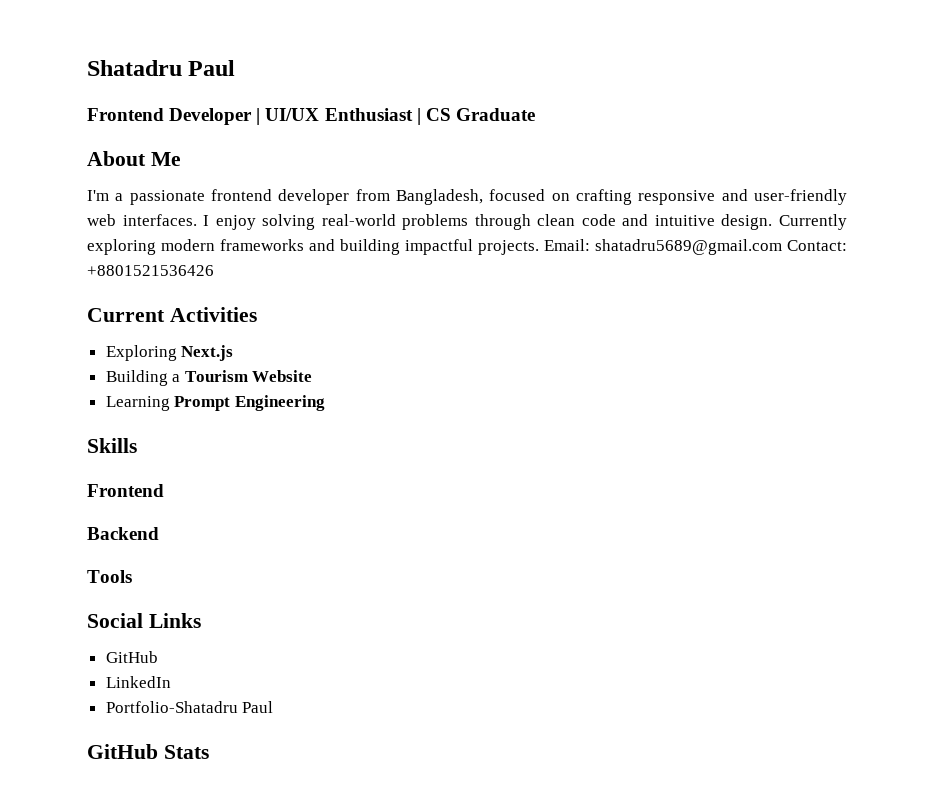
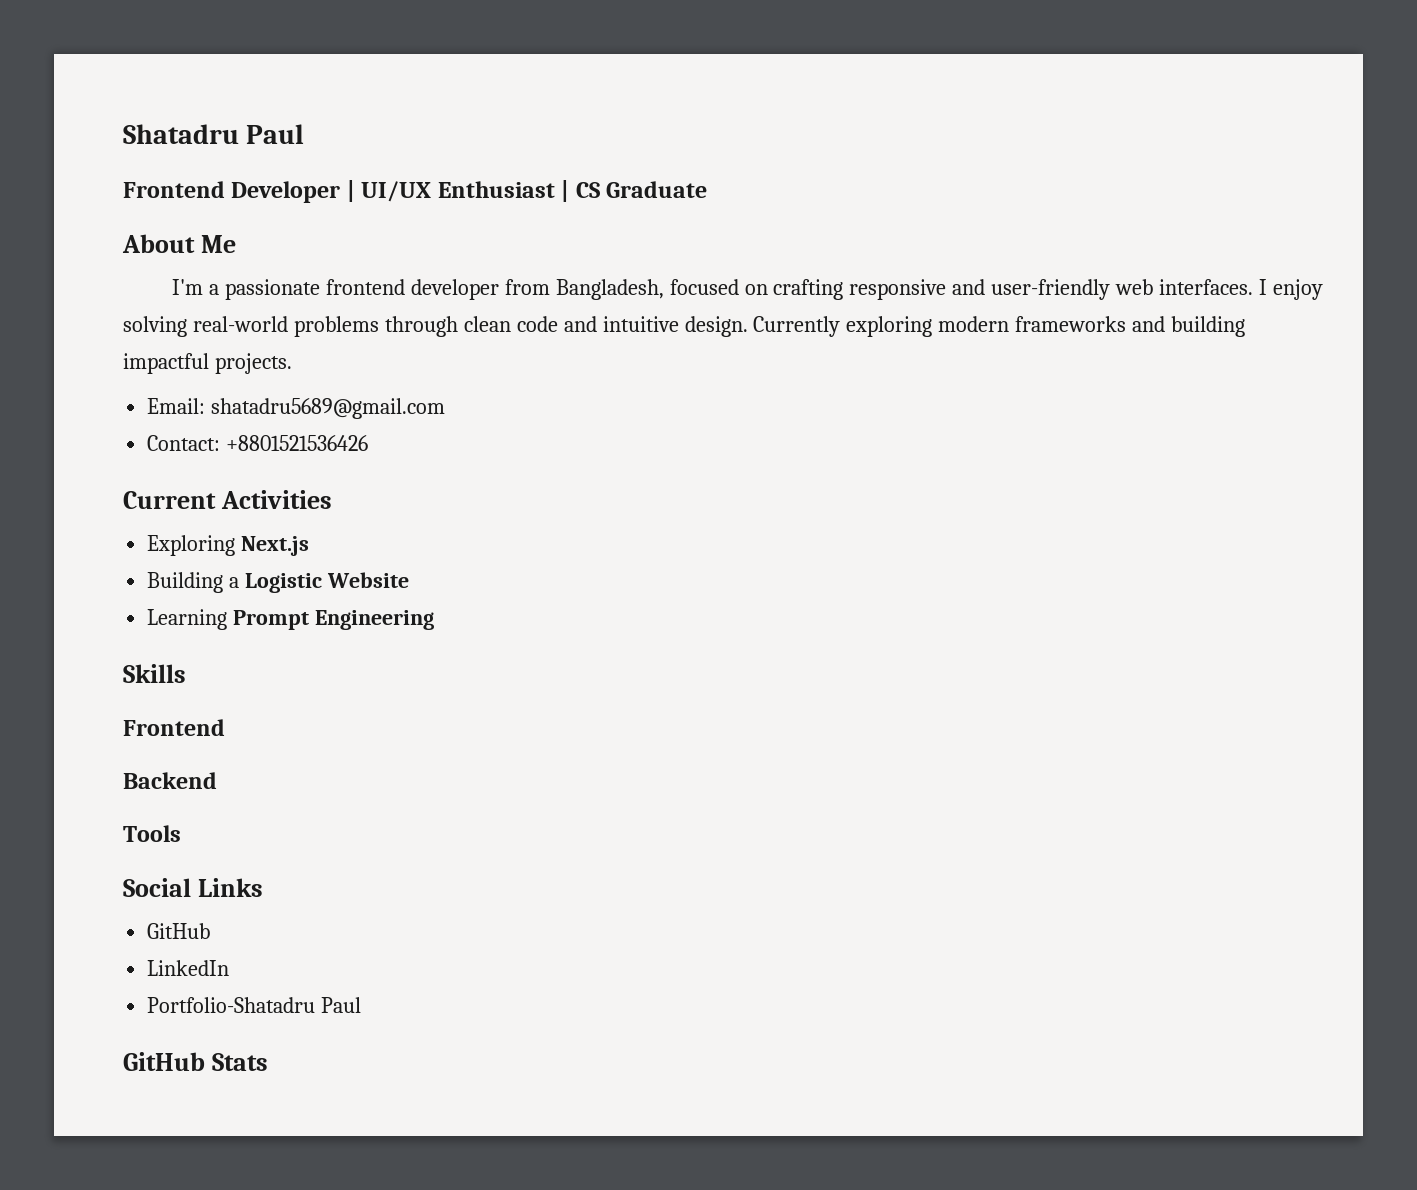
(539, 247) none -> (292, 363) //
(782, 247) none -> (446, 408) //
[184,370,248,382] Tourism -> [245,573,323,593] Logistic

